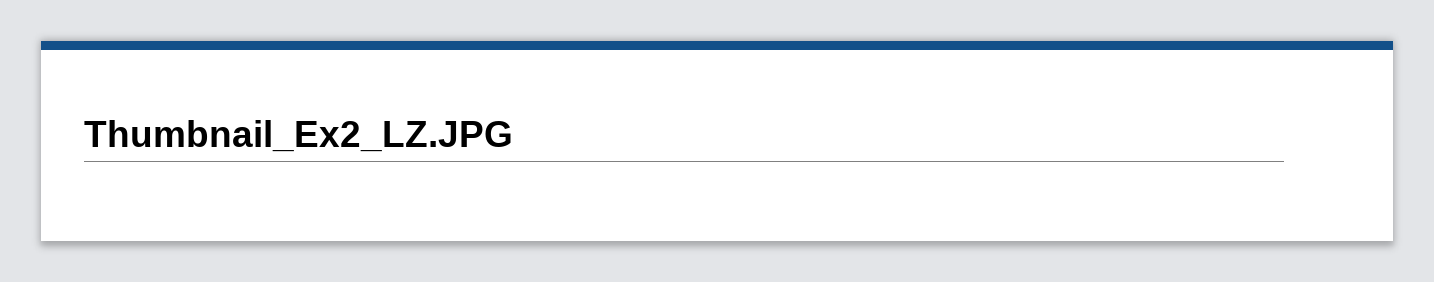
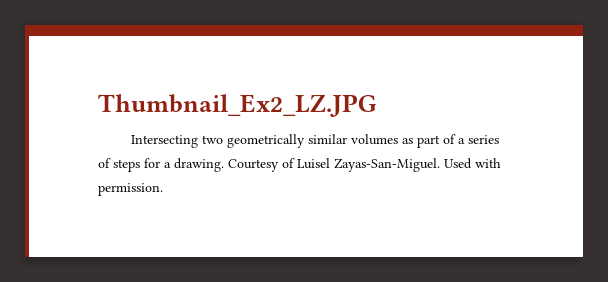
(513, 136) none -> [130,134,499,148] [98,158,501,172] [98,183,163,196] // Intersecting two geometrically similar volumes as part of a series of steps for a drawing. Courtesy of Luisel Zayas-San-Miguel. Used with permission.

